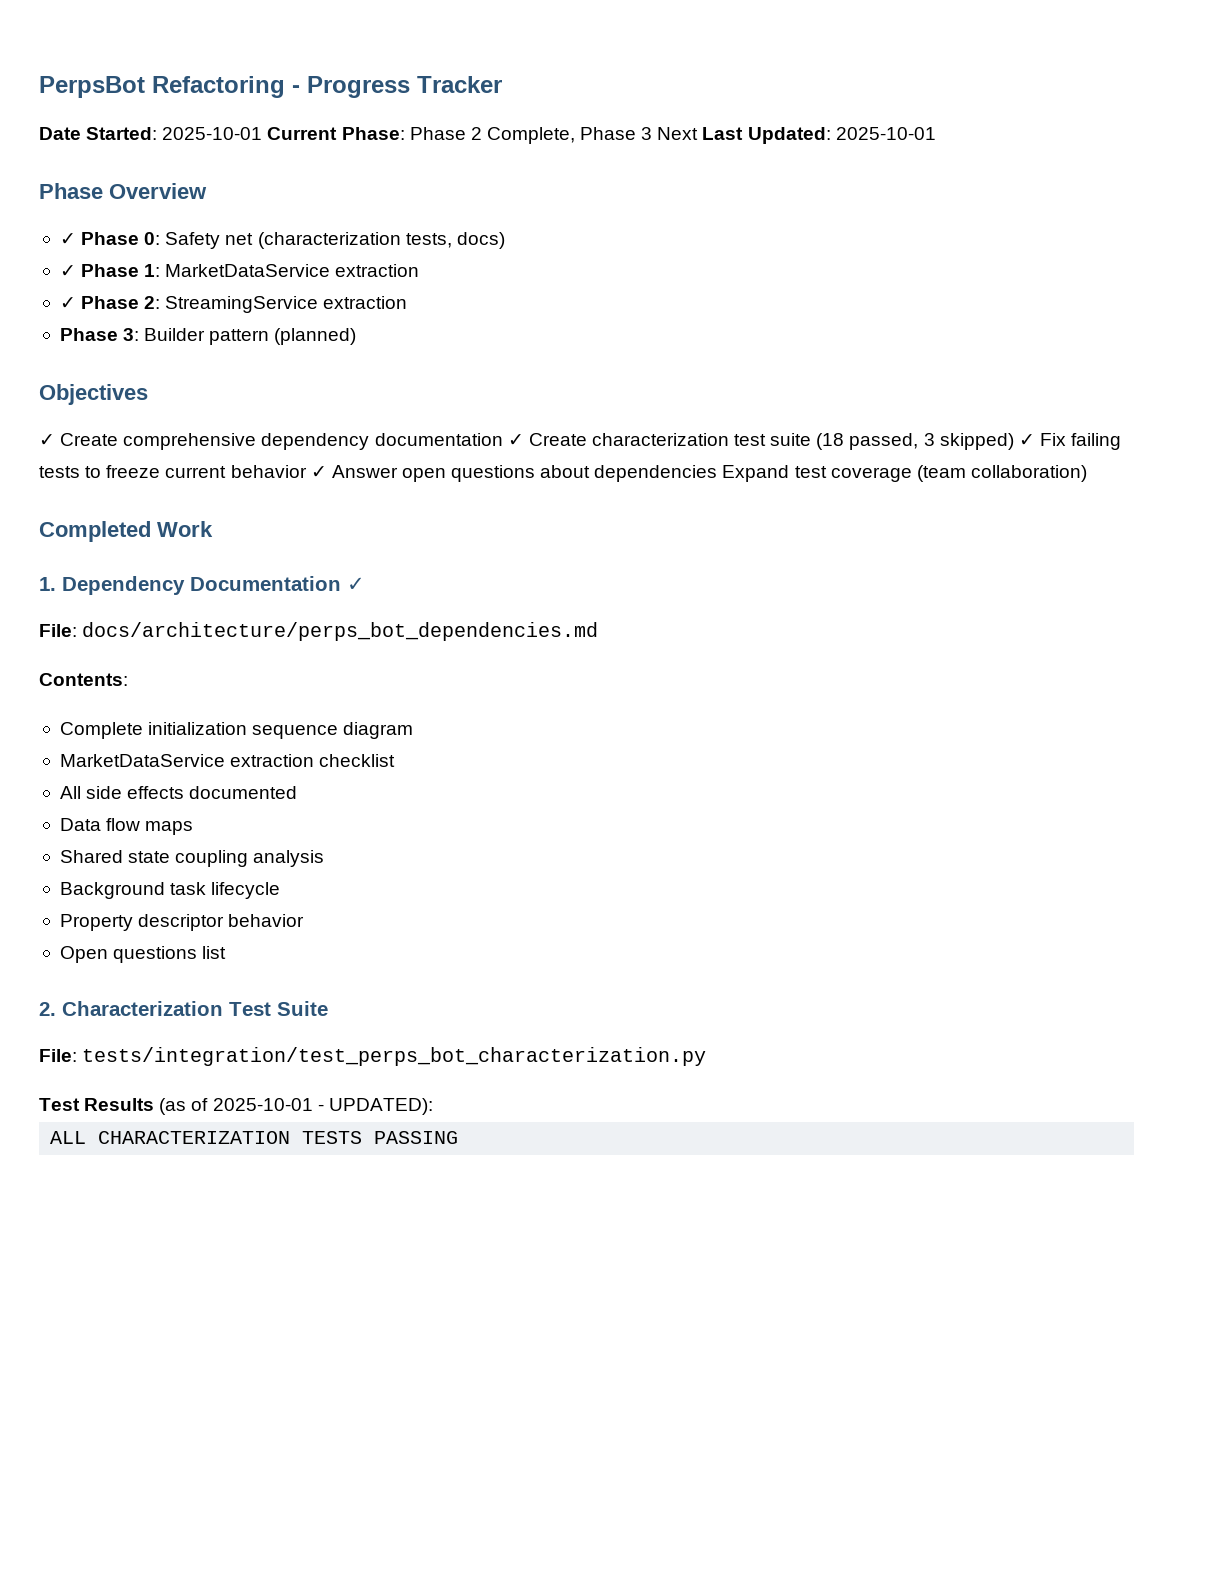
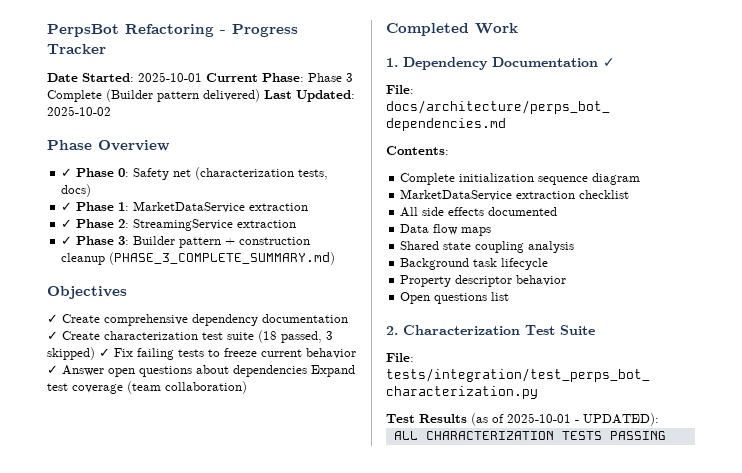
[470,127,699,144] 2 Complete, Phase 3 Next -> [346,73,353,82] [47,89,260,102] 3 Complete (Builder pattern delivered)
[835,127,936,140] 2025-10-01 -> [47,106,111,116] 2025-10-02
(408, 302) none -> [61,236,73,245] ✓
[274,328,357,345] (planned) -> [225,237,311,245] [61,252,336,265] + construction cleanup (PHASE_3_COMPLETE_SUMMARY.md)

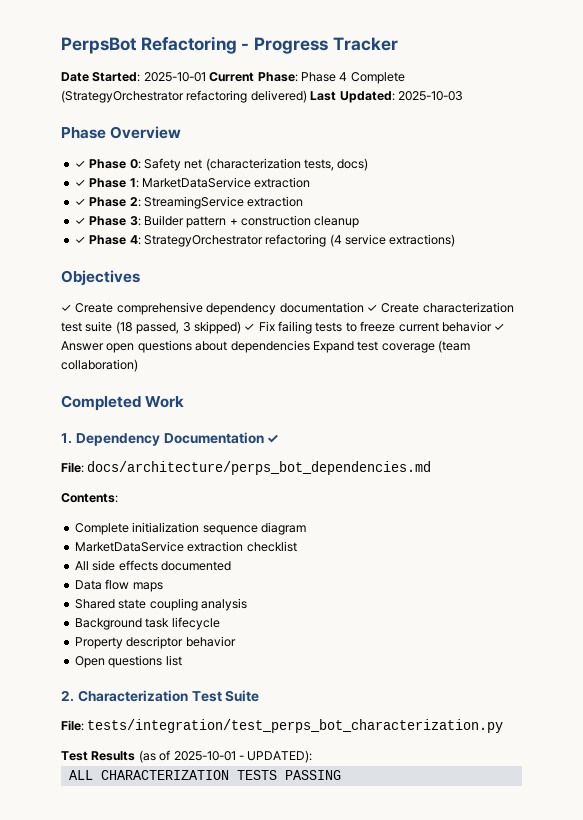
[346,73,353,82] [47,89,199,102] 3 Complete (Builder pattern -> [339,72,405,84] [61,90,248,103] 4 Complete (StrategyOrchestrator refactoring
[47,106,111,116] 2025-10-02 -> [397,91,463,101] 2025-10-03
[109,252,336,265] (PHASE_3_COMPLETE_SUMMARY.md) -> [74,234,456,247] // ✓ Phase 4: StrategyOrchestrator refactoring (4 service extractions)

